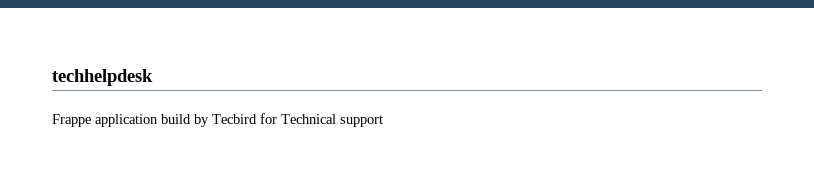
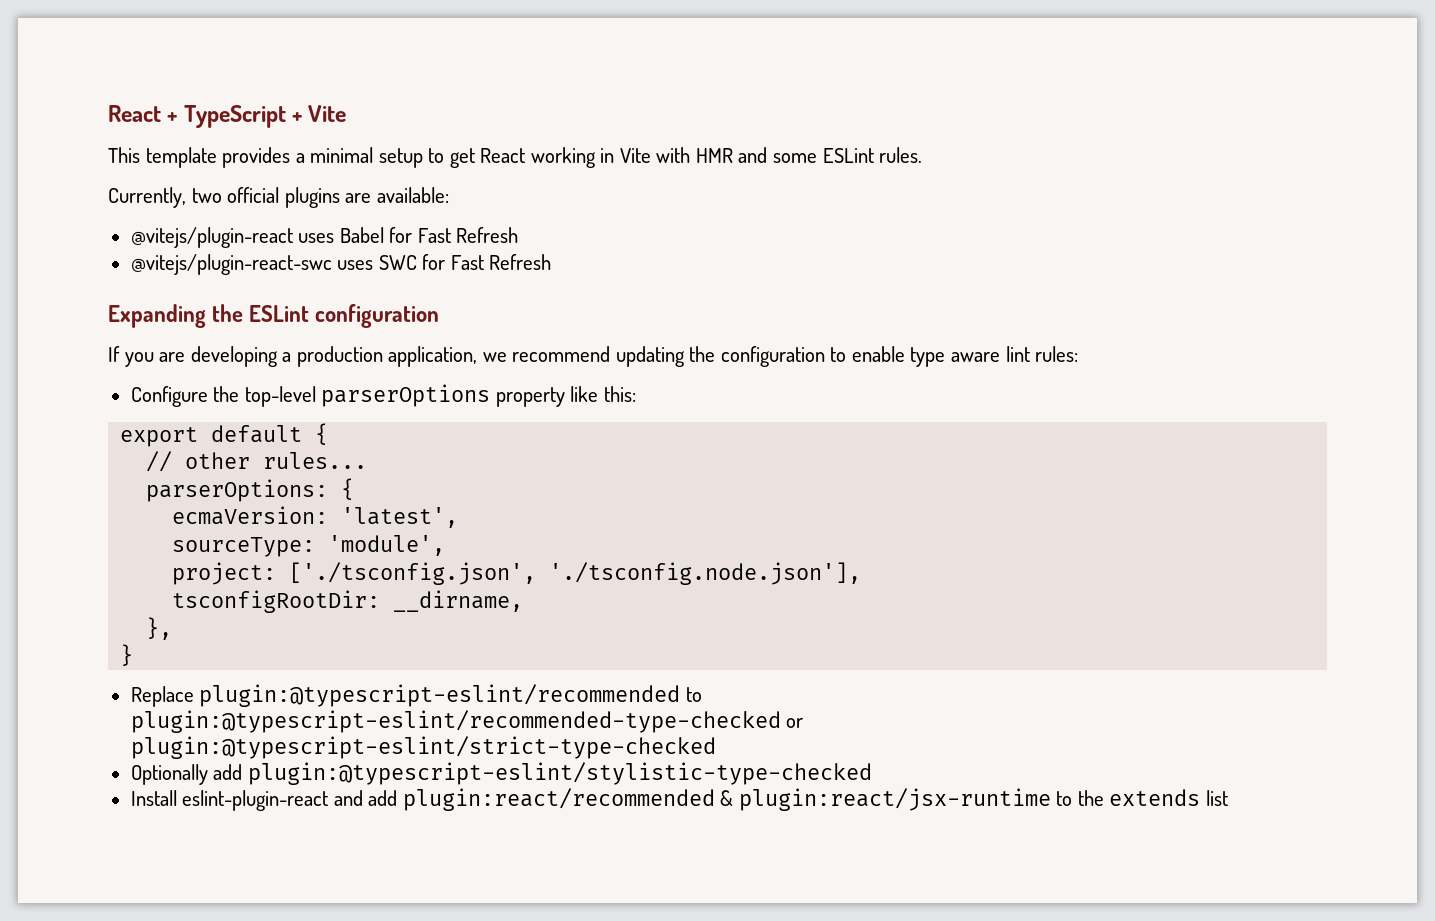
[52,69,153,86] [52,113,383,127] techhelpdesk // Frappe application build by Tecbird for Technical support -> [108,105,347,128] [108,147,923,168] [108,187,449,208] [130,227,519,248] [130,254,552,275] [108,304,440,328] [108,346,1079,367] [130,384,636,407] [120,423,329,447] [146,451,368,472] [146,478,355,502] [172,506,459,528] [172,535,446,557] [172,562,862,585] [172,590,524,613] [146,617,173,640] [120,644,134,666] [130,684,702,707] [130,710,804,733] [130,736,716,759] [130,762,872,785] [130,788,1228,811] React + TypeScript + Vite // This template provides a minimal setup to get React working in Vite with HMR and some ESLint rules. // Currently, two official plugins are available: // @vitejs/plugin-react uses Babel for Fast Refresh // @vitejs/plugin-react-swc uses SWC for Fast Refresh // Expanding the ESLint configuration // If you are developing a production application, we recommend updating the configuration to enable type aware lint rules: // Configure the top-level parserOptions property like this: // export default { // // other rules... // parserOptions: { // ecmaVersion: 'latest', // sourceType: 'module', // project: ['./tsconfig.json', './tsconfig.node.json'], // tsconfigRootDir: __dirname, // }, // } // Replace plugin:@typescript-eslint/recommended to plugin:@typescript-eslint/recommended-type-checked or plugin:@typescript-eslint/strict-type-checked // Optionally add plugin:@typescript-eslint/stylistic-type-checked // Install eslint-plugin-react and add plugin:react/recommended & plugin:react/jsx-runtime to the extends list

